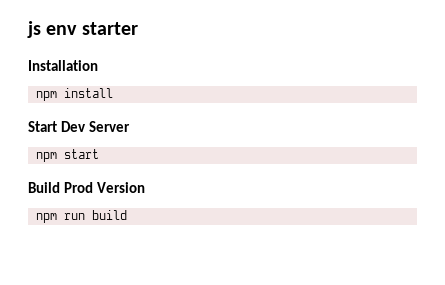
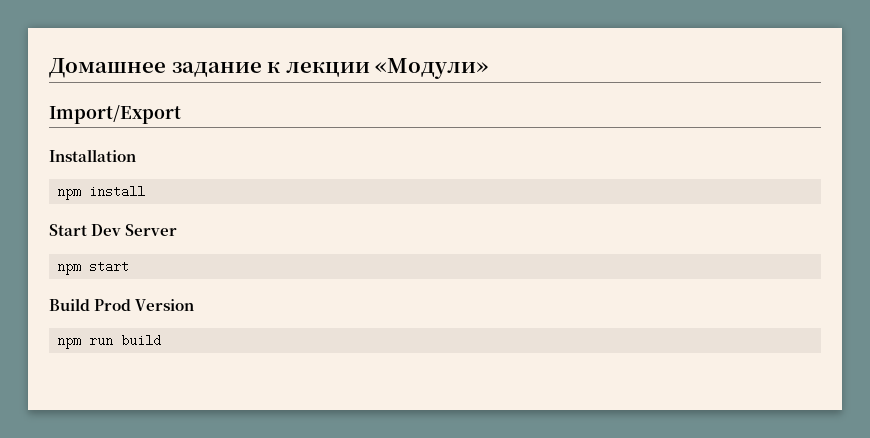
[27,21,138,38] js env starter -> [49,58,489,79] [49,105,181,124] Домашнее задание к лекции «Модули» // Import/Export

